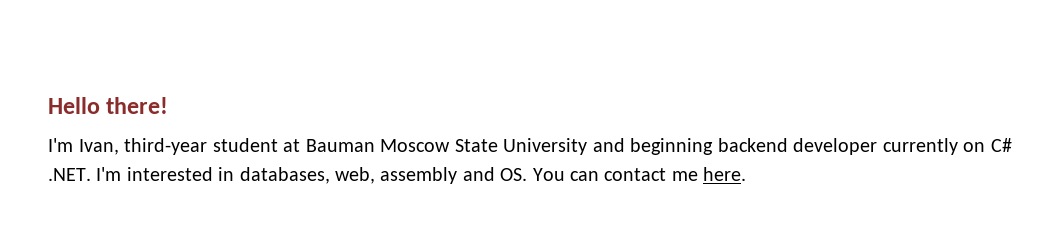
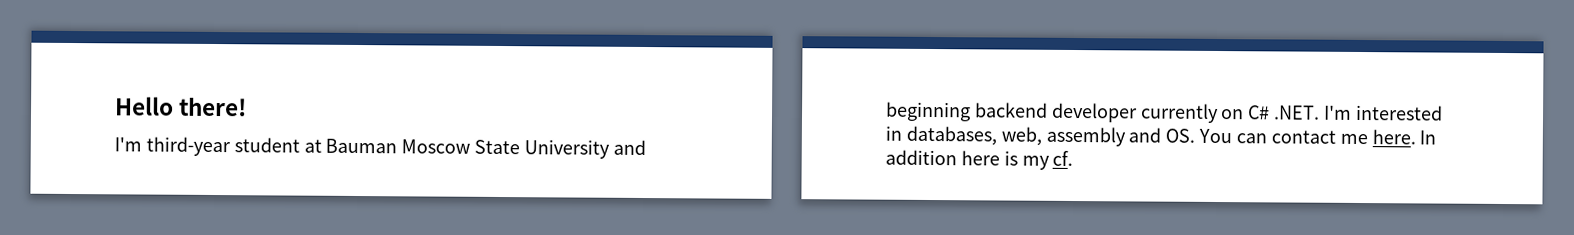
[78,139,119,155] Ivan, -> (142, 144) none
(747, 174) none -> [1419,130,1437,145] [885,149,1074,170] In addition here is my cf.

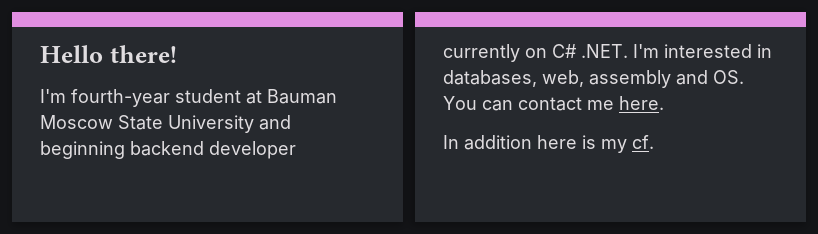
[145,136,231,157] third-year -> [71,89,170,107] fourth-year
(1416, 137) none -> (664, 103) //

